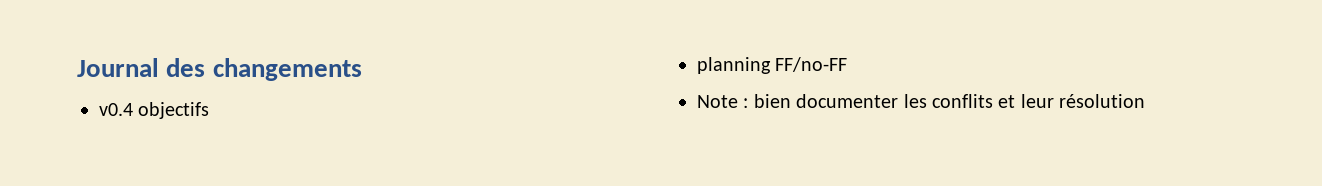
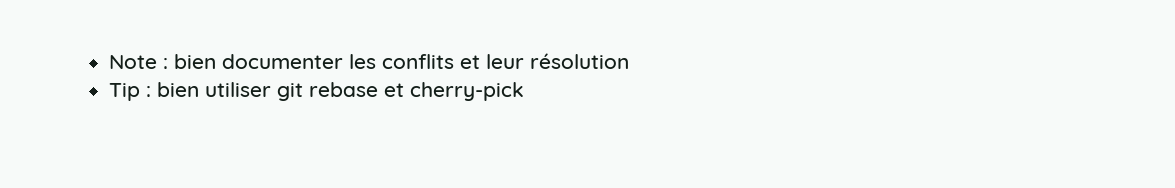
[77,58,362,81] [99,102,210,119] [697,57,848,74] Journal des changements // v0.4 objectifs // planning FF/no-FF // -> (109, 62) none
(1146, 101) none -> [109,82,525,101] // Tip : bien utiliser git rebase et cherry-pick

